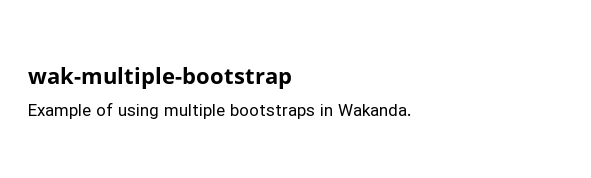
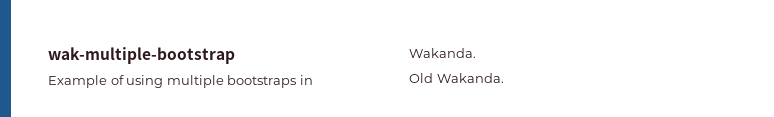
(411, 110) none -> [409,73,504,83] // Old Wakanda.

